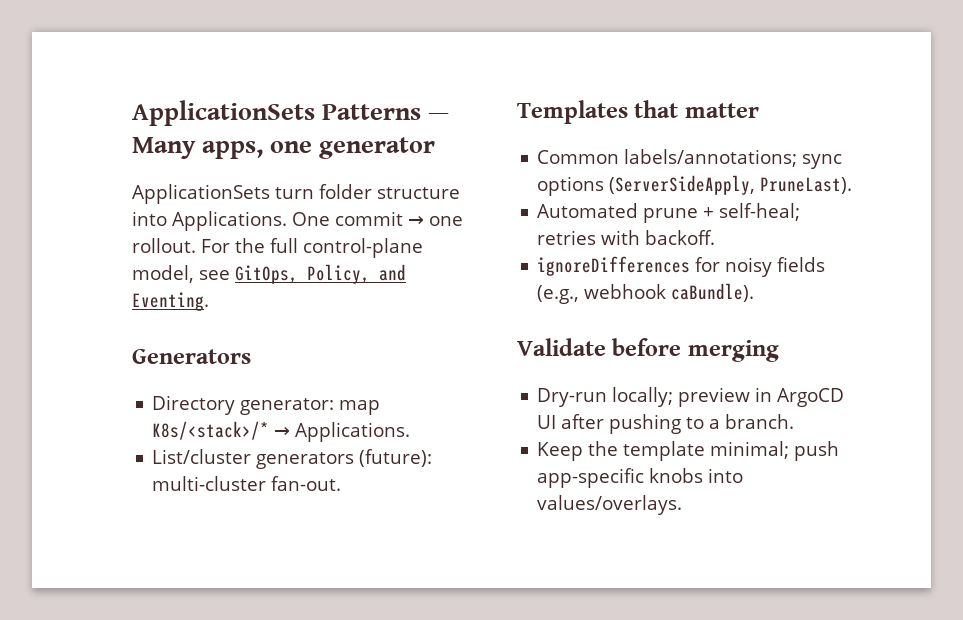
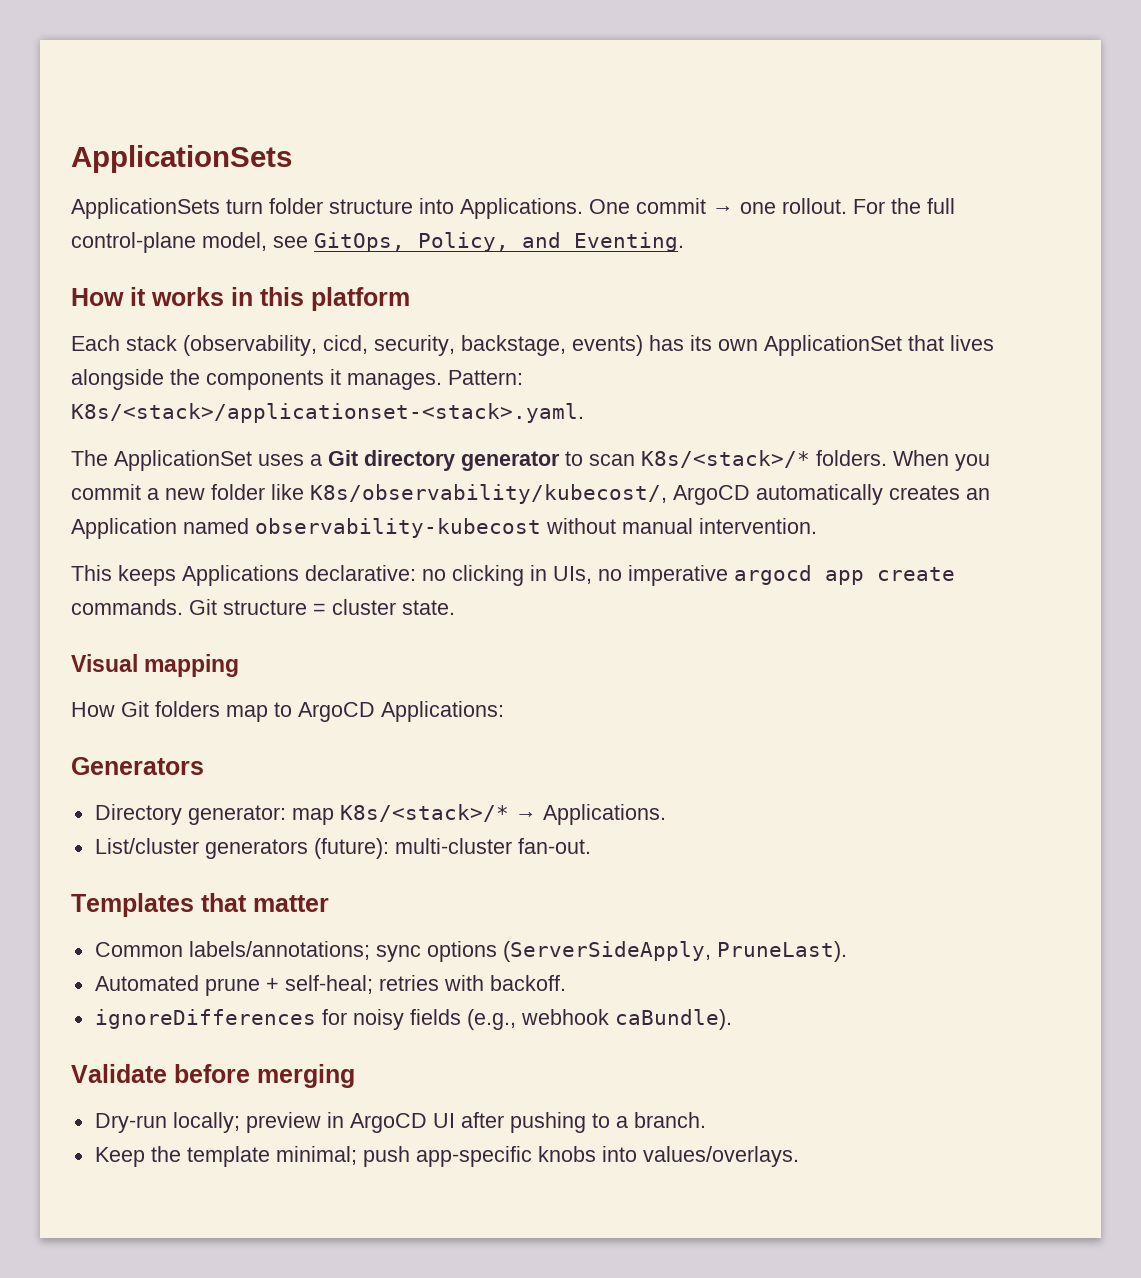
[132,100,450,126] [132,137,436,159] ApplicationSets Patterns — Many apps, one generator -> [71,145,292,173] ApplicationSets
(209, 301) none -> [71,287,410,311] [71,335,994,356] [71,369,523,390] [71,403,584,423] [71,450,990,471] [71,484,990,505] [71,518,817,539] [71,565,955,586] [71,599,455,615] [71,654,240,677] [71,701,504,722] // How it works in this platform // Each stack (observability, cicd, security, backstage, events) has its own ApplicationSet that lives alongside the components it manages. Pattern: K8s/<stack>/applicationset-<stack>.yaml. // The ApplicationSet uses a Git directory generator to scan K8s/<stack>/* folders. When you commit a new folder like K8s/observability/kubecost/, ArgoCD automatically creates an Application named observability-kubecost without manual intervention. // This keeps Applications declarative: no clicking in UIs, no imperative argocd app create commands. Git structure = cluster state. // Visual mapping // How Git folders map to ArgoCD Applications:

